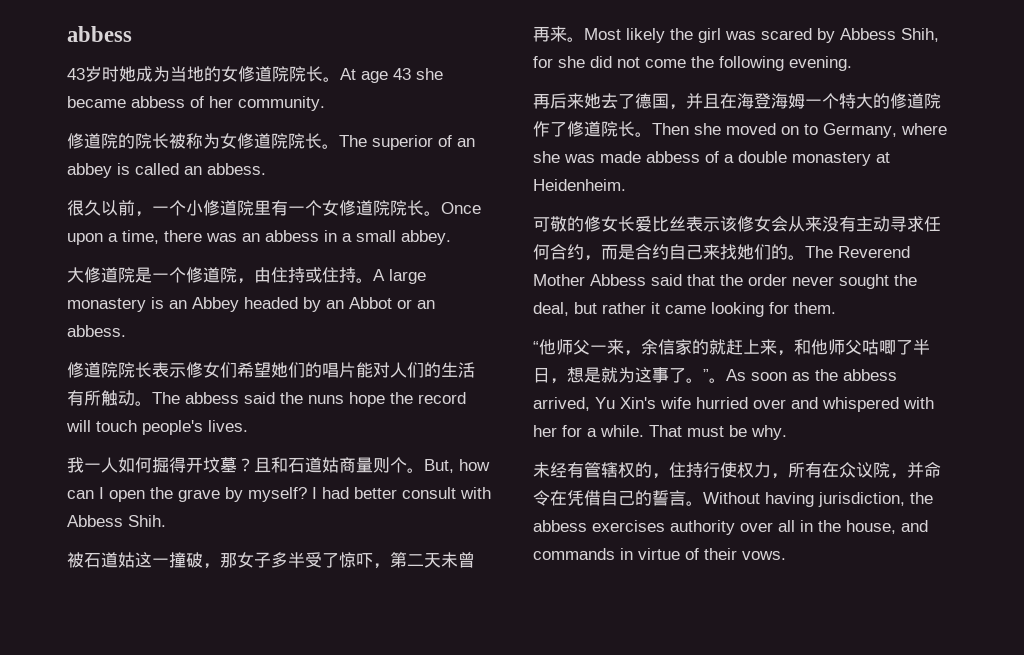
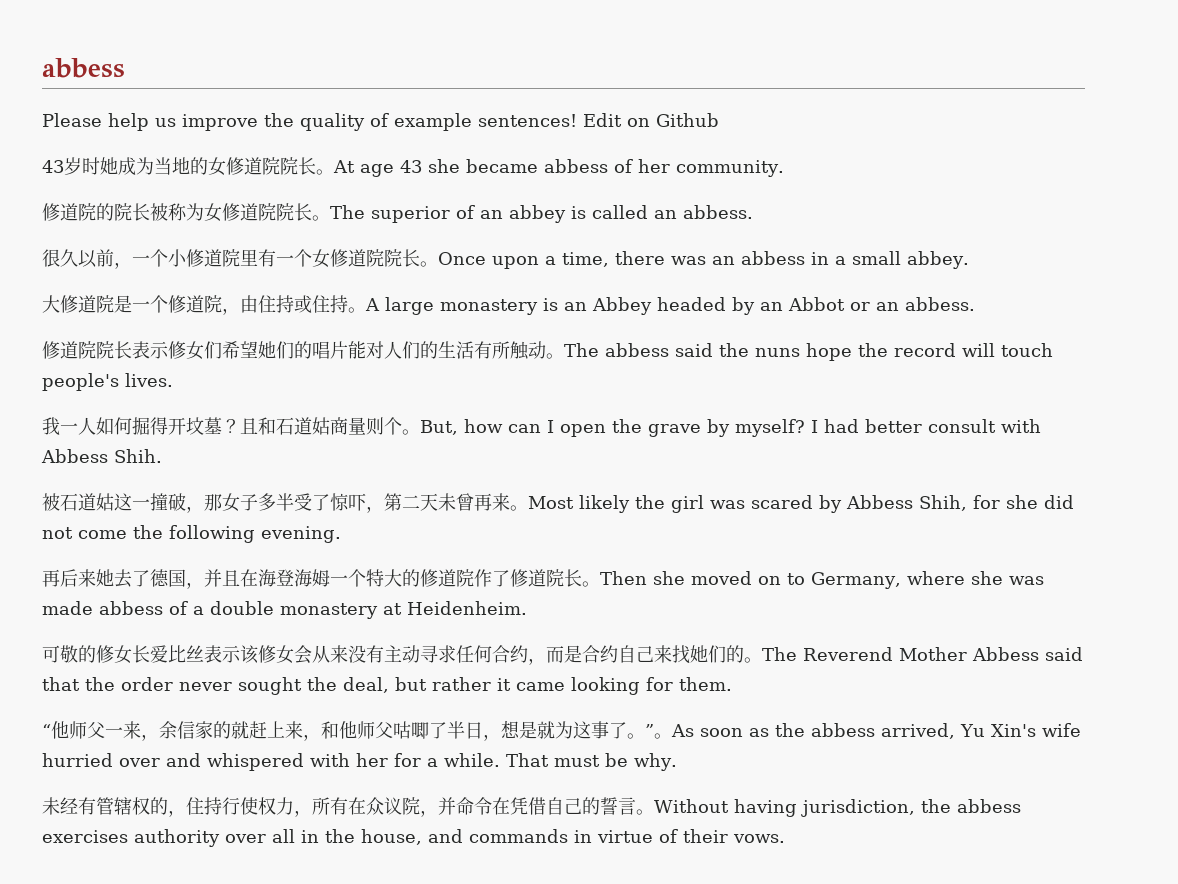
[67,26,132,42] abbess -> [42,58,125,78] [42,113,719,131] abbess // Please help us improve the quality of example sentences! Edit on Github

